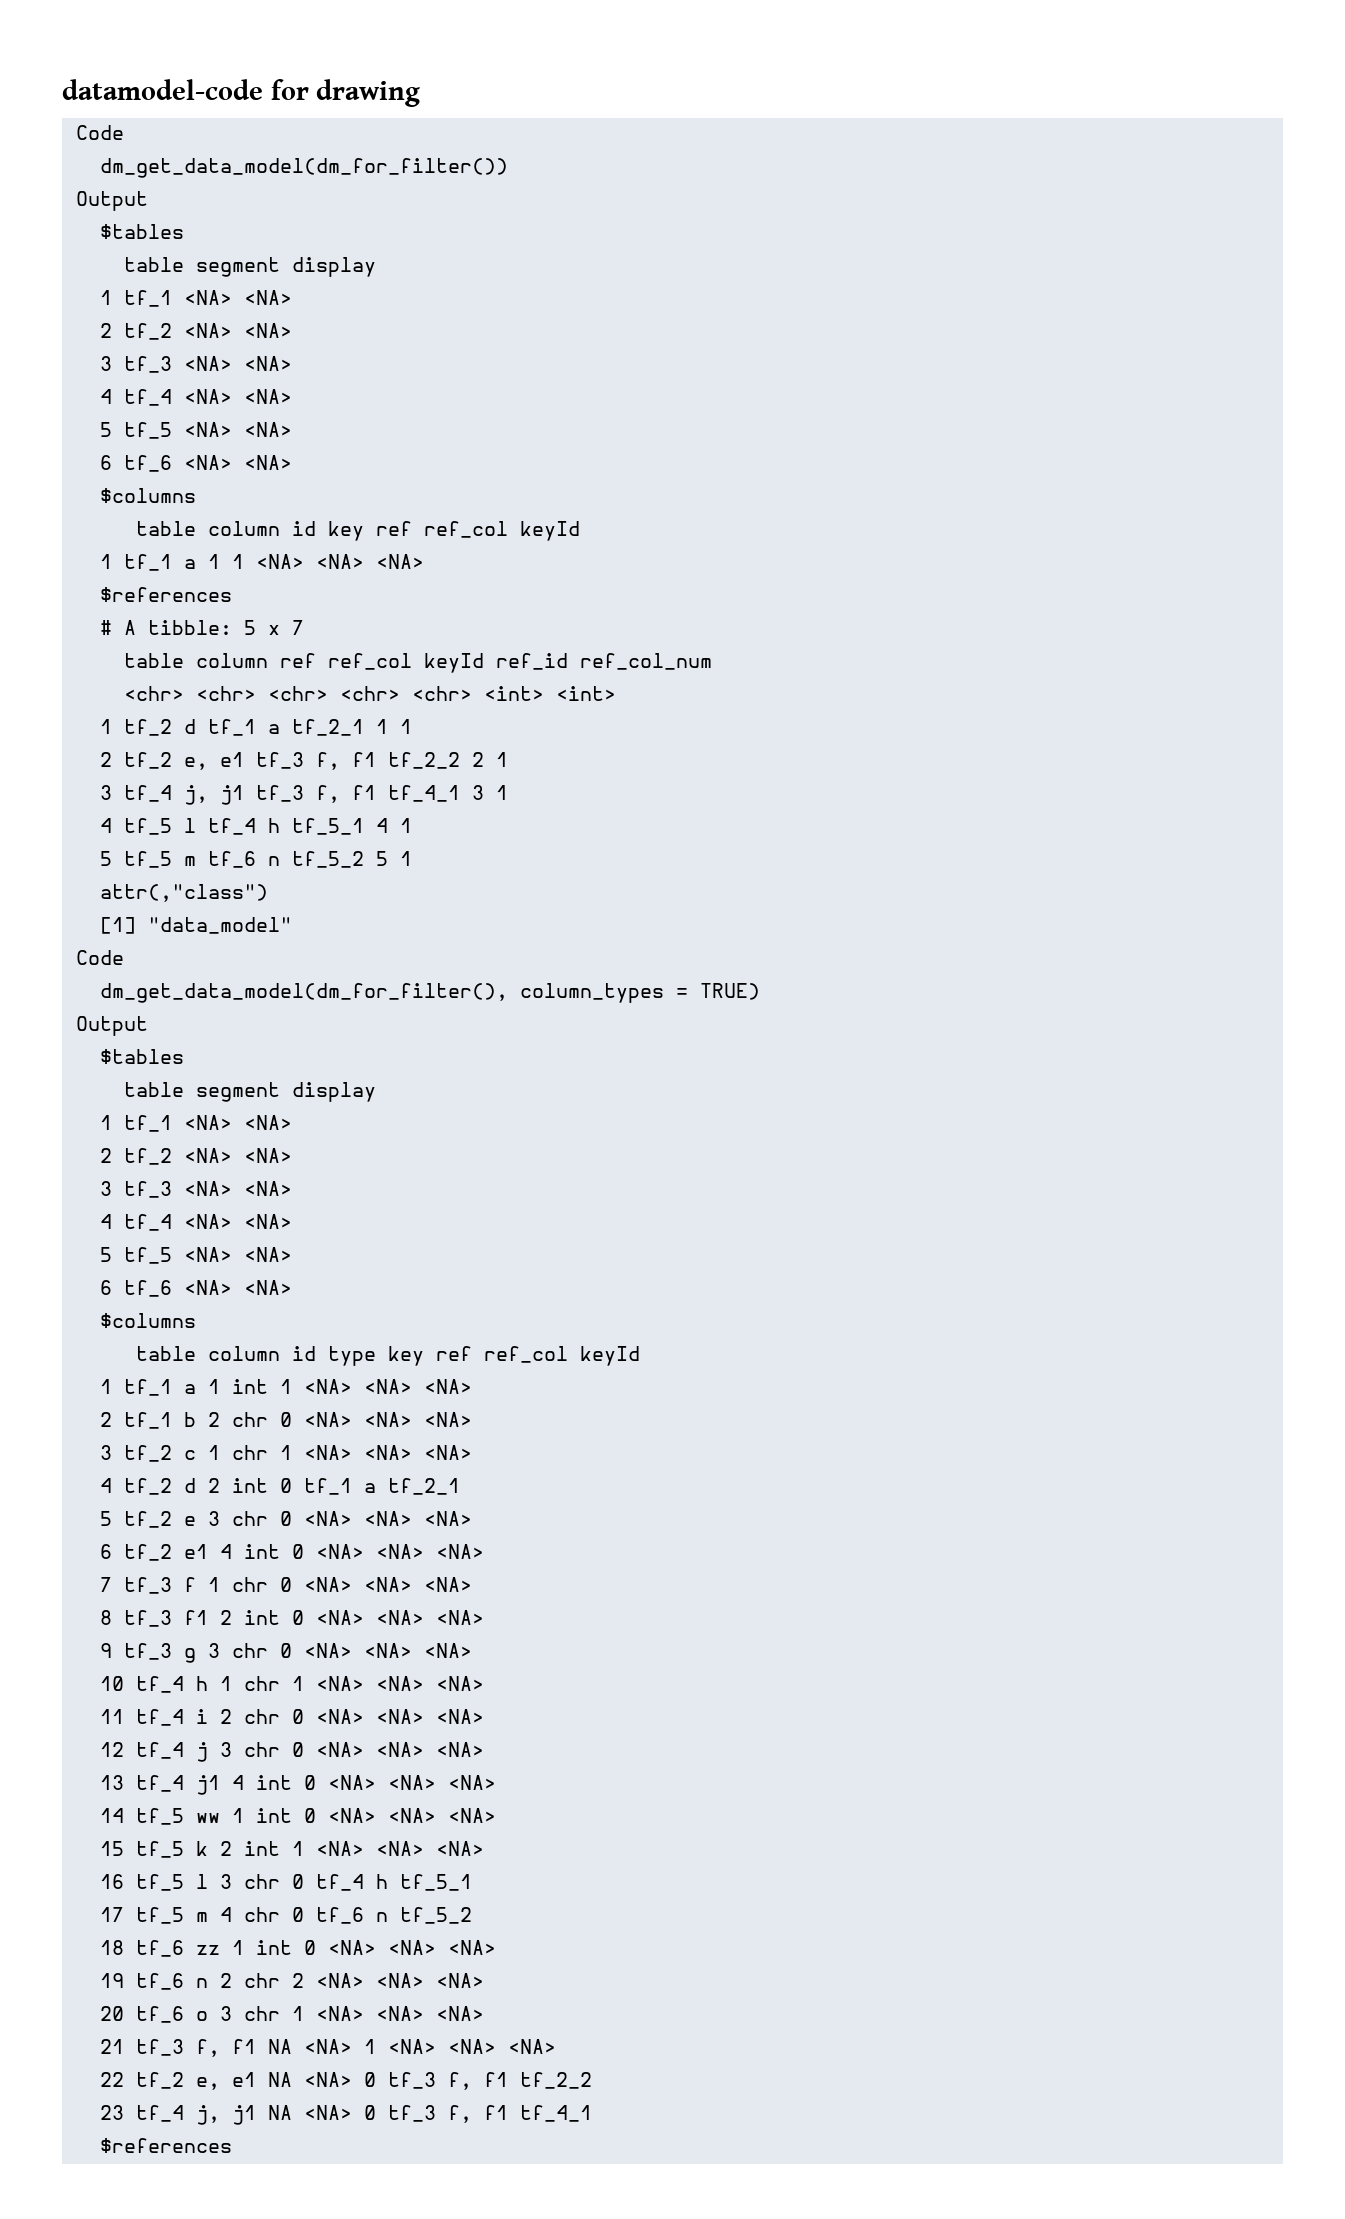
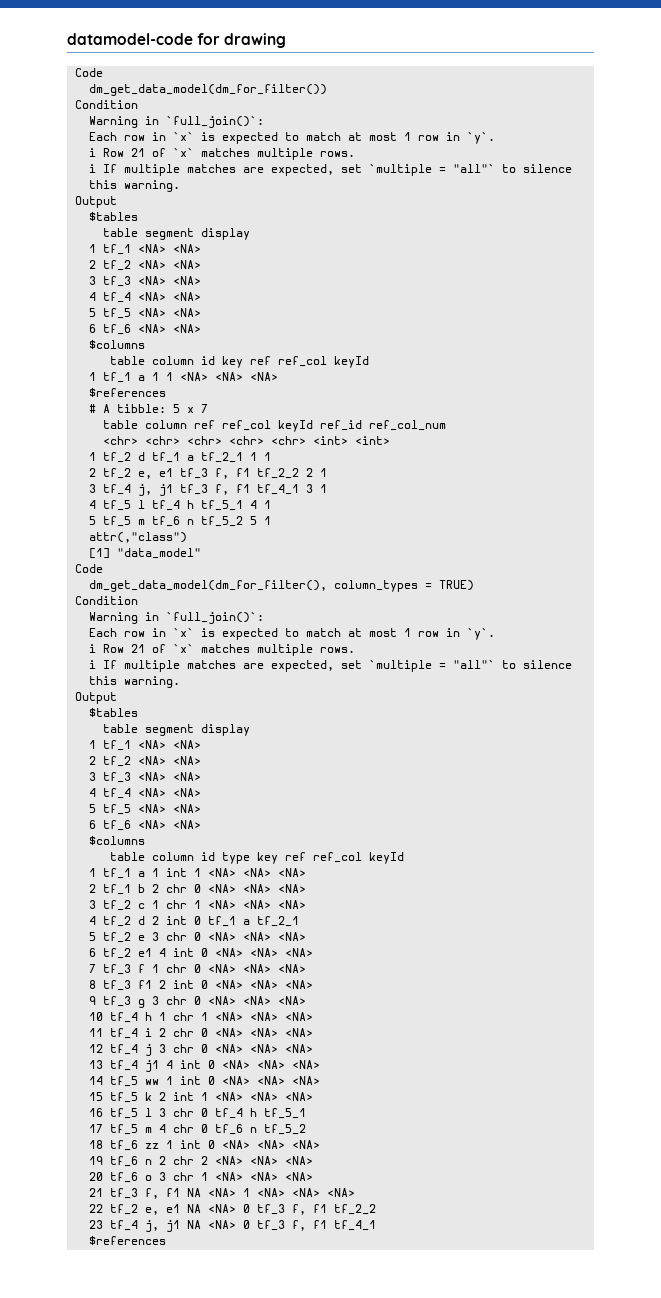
(509, 168) none -> [74,100,138,109] [88,116,264,128] [88,132,495,144] [88,148,355,160] [88,164,572,176] [88,180,180,192] // Condition // Warning in `full_join()`: // Each row in `x` is expected to match at most 1 row in `y`. // i Row 21 of `x` matches multiple rows. // i If multiple matches are expected, set `multiple = "all"` to silence this warning.
(761, 991) none -> [74,596,138,605] [88,612,264,624] [88,628,495,640] [88,644,355,656] [88,660,572,672] [88,676,180,688] // Condition // Warning in `full_join()`: // Each row in `x` is expected to match at most 1 row in `y`. // i Row 21 of `x` matches multiple rows. // i If multiple matches are expected, set `multiple = "all"` to silence this warning.

